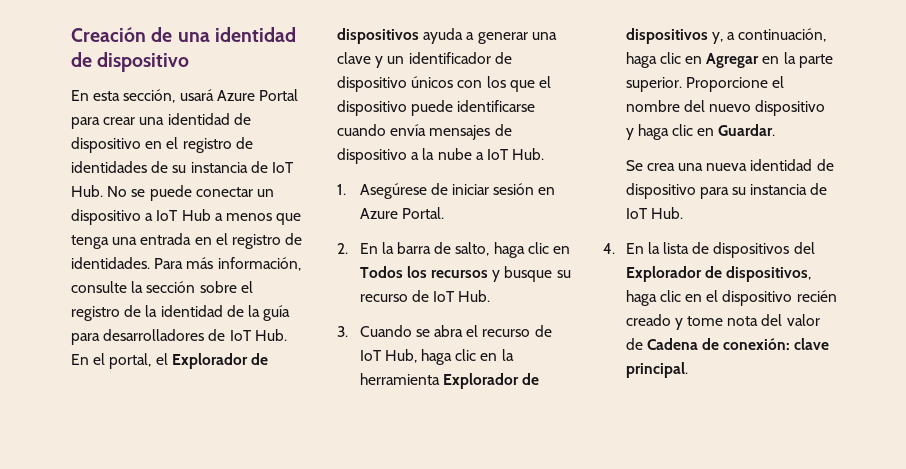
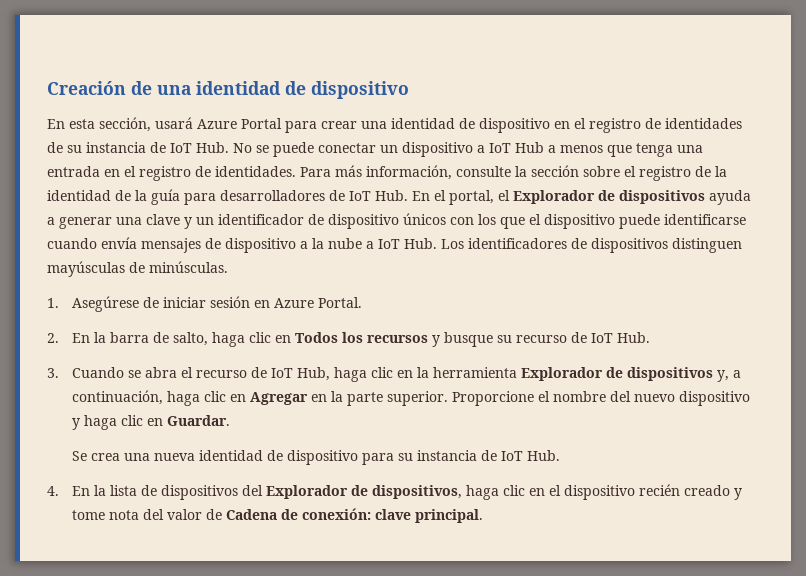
(545, 154) none -> [441,238,742,253] [47,261,228,277] Los identificadores de dispositivos distinguen mayúsculas de minúsculas.

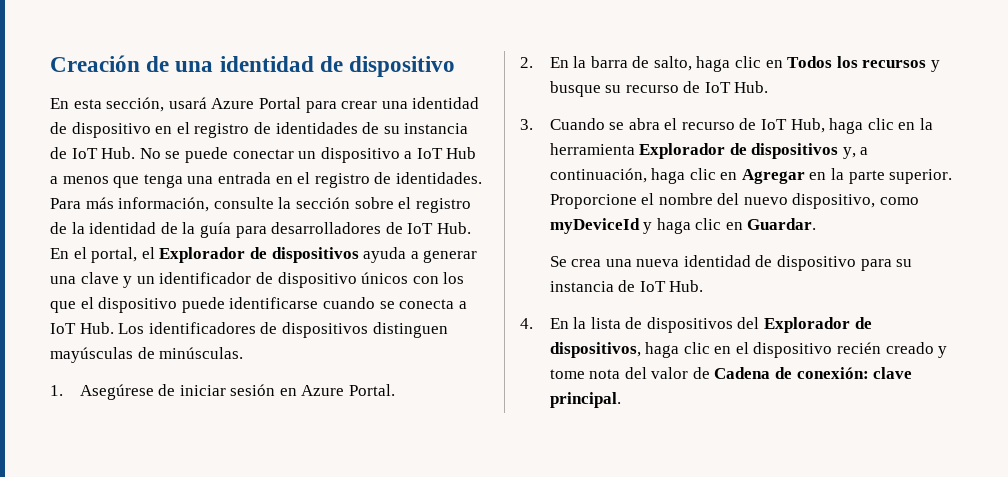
[101,237,362,253] envía mensajes de dispositivo a la nube -> [379,299,455,309] se conecta
[679,391,751,406] dispositivo -> [792,193,920,209] [549,218,640,234] dispositivo, como myDeviceId

